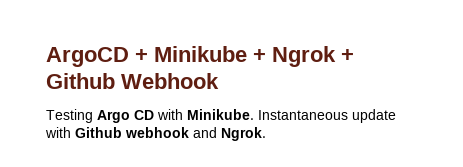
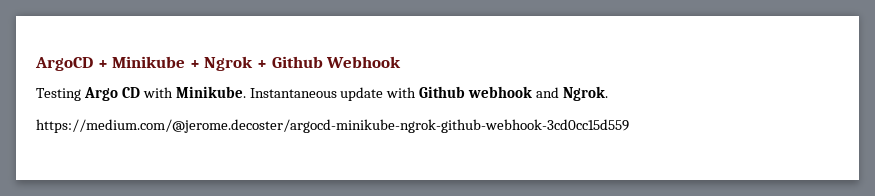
(266, 134) none -> [36,119,629,133] // https://medium.com/@jerome.decoster/argocd-minikube-ngrok-github-webhook-3cd0cc15d559

